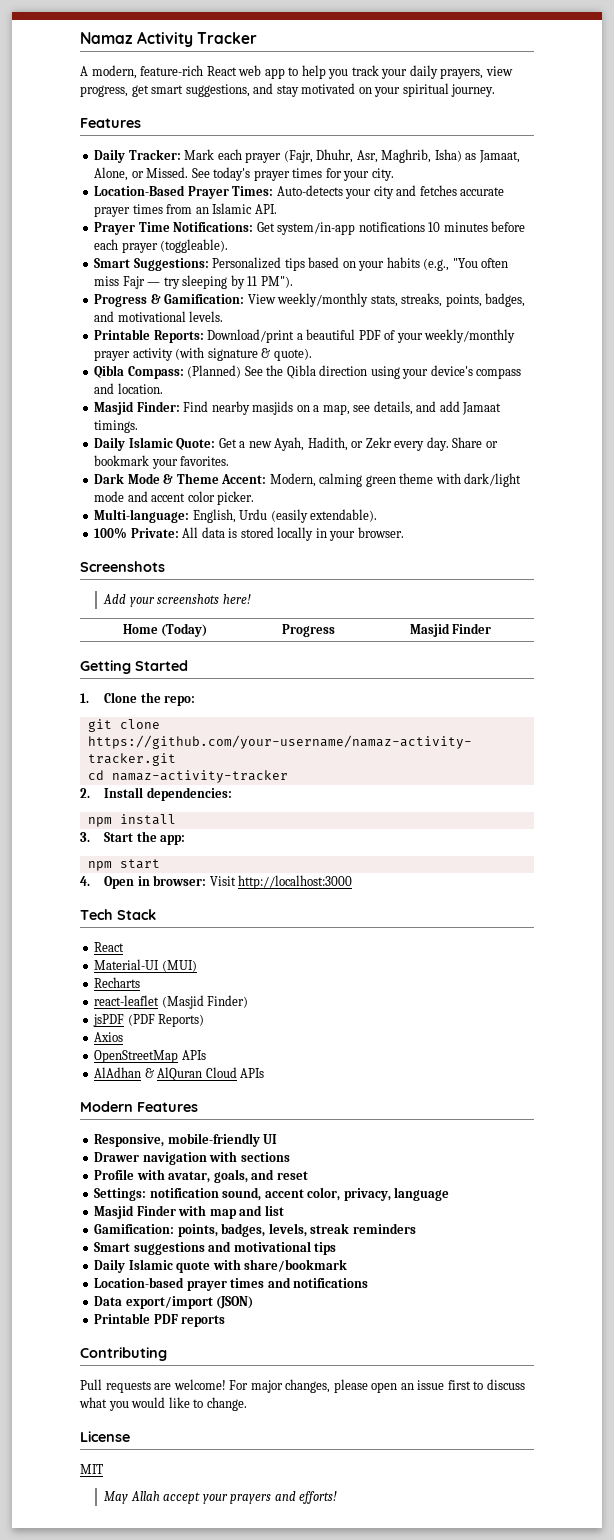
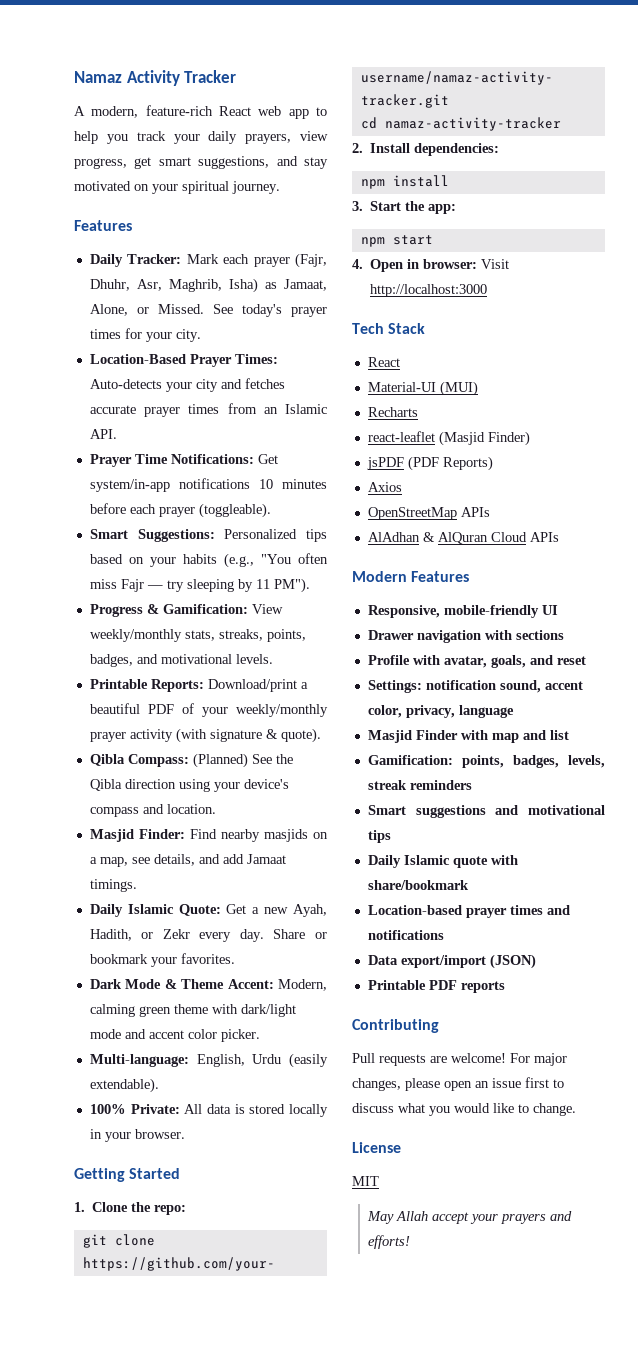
[80,561,165,572] [103,594,251,607] [122,623,208,637] [282,624,335,637] [409,623,492,637] // Screenshots // Add your screenshots here! // Home (Today) | Progress | Masjid Finder -> (185, 1134) none

